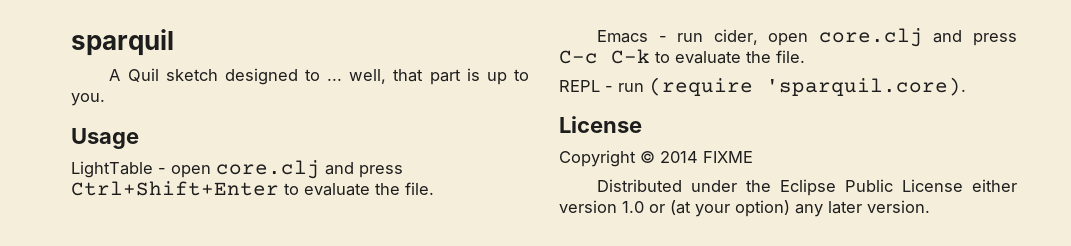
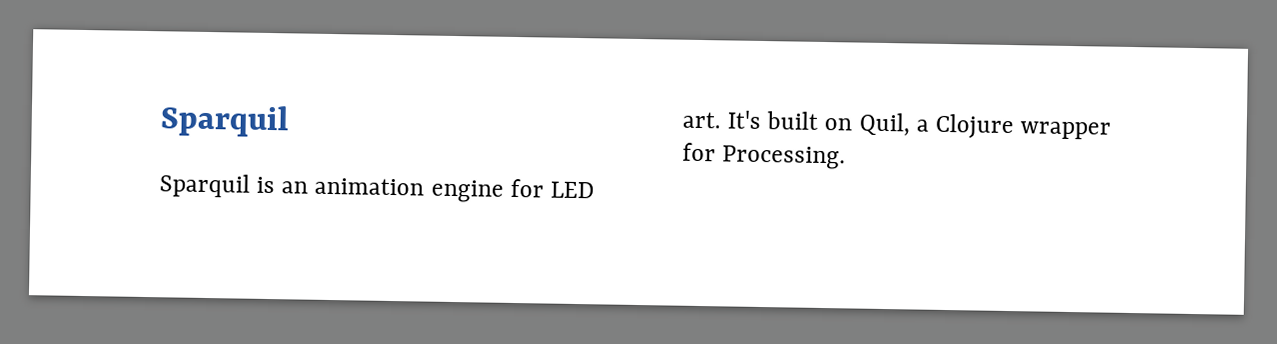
[71,29,174,56] [109,68,529,85] [71,93,105,106] [71,128,139,149] [71,160,403,179] [71,181,434,196] [597,28,1017,47] [559,49,805,64] [559,77,966,96] [559,116,642,133] [559,150,753,167] [597,179,1017,196] [559,200,930,217] sparquil // A Quil sketch designed to ... well, that part is up to you. // Usage // LightTable - open core.clj and press Ctrl+Shift+Enter to evaluate the file. // Emacs - run cider, open core.clj and press C-c C-k to evaluate the file. // REPL - run (require 'sparquil.core). // License // Copyright © 2014 FIXME // Distributed under the Eclipse Public License either version 1.0 or (at your option) any later version. -> [160,104,290,138] [159,173,594,203] [682,110,1112,140] [682,142,847,170] Sparquil // Sparquil is an animation engine for LED art. It's built on Quil, a Clojure wrapper for Processing.

